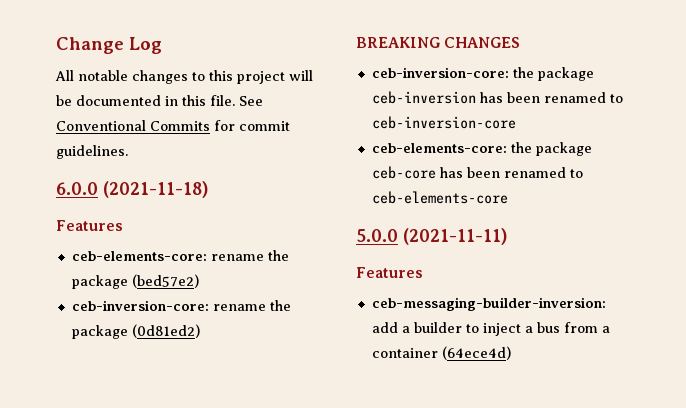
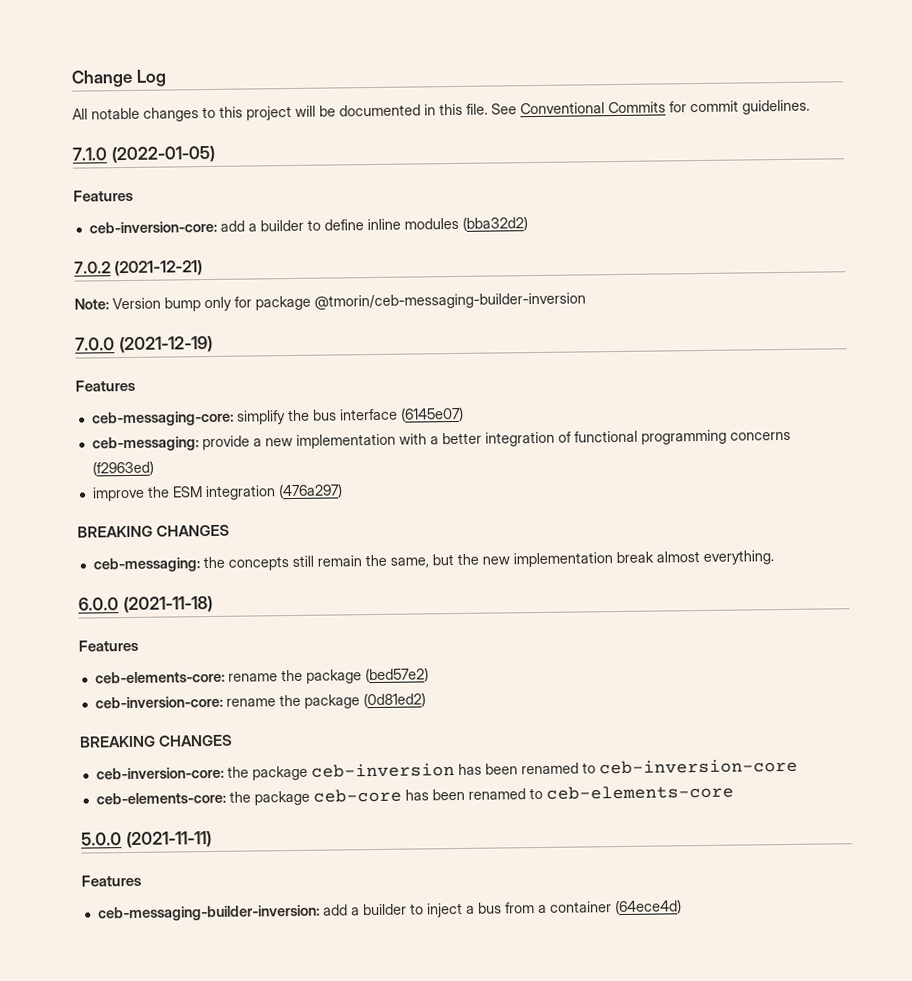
(128, 152) none -> [72,145,215,164] [73,189,134,202] [88,216,528,234] [74,260,204,277] [74,292,586,312] [75,335,213,354] [75,379,136,392] [91,406,464,427] [91,429,791,452] [91,460,154,476] [91,483,343,502] [77,524,231,538] [92,550,774,573] // 7.1.0 (2022-01-05) // Features // ceb-inversion-core: add a builder to define inline modules (bba32d2) // 7.0.2 (2021-12-21) // Note: Version bump only for package @tmorin/ceb-messaging-builder-inversion // 7.0.0 (2021-12-19) // Features // ceb-messaging-core: simplify the bus interface (6145e07) // ceb-messaging: provide a new implementation with a better integration of functional programming concerns (f2963ed) // improve the ESM integration (476a297) // BREAKING CHANGES // ceb-messaging: the concepts still remain the same, but the new implementation break almost everything.

